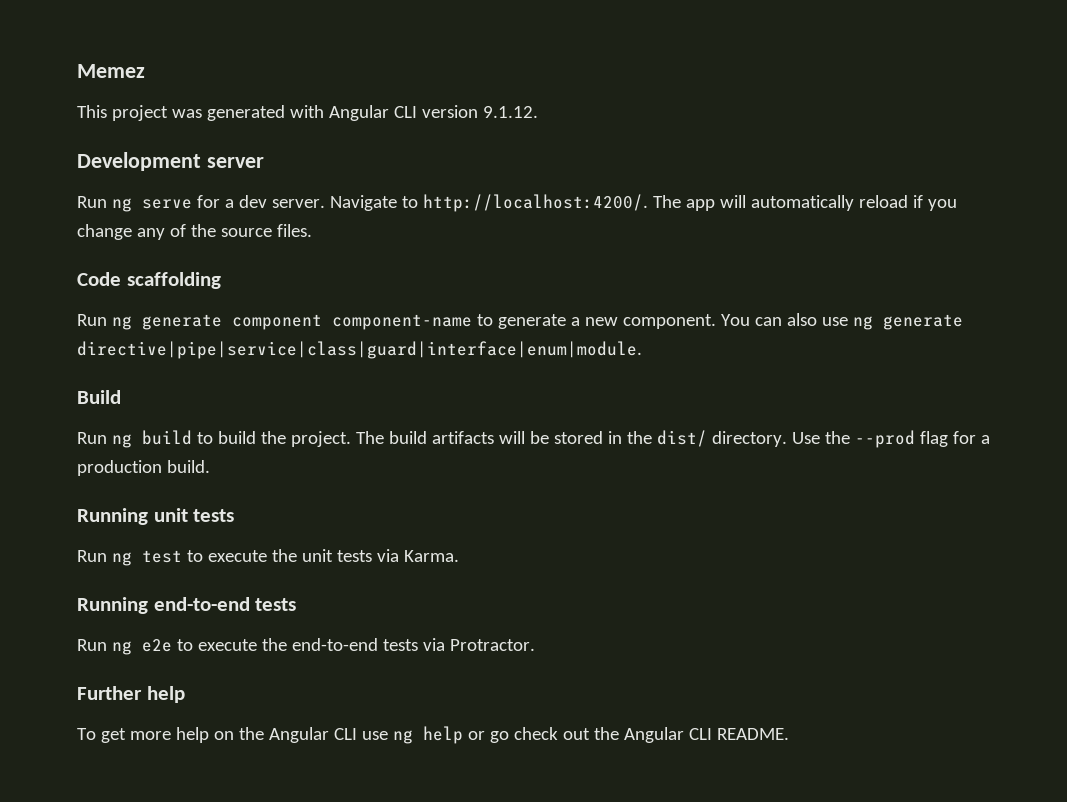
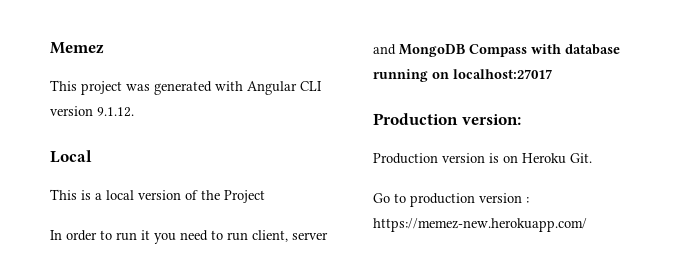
[77,152,264,171] [77,194,957,212] [77,224,312,240] [77,272,221,289] [77,313,963,330] [77,341,642,359] [77,390,121,404] [77,430,990,448] [77,460,210,476] [77,508,235,525] [77,549,459,566] [77,597,297,614] [77,638,535,655] [77,686,185,703] [77,726,789,744] Development server // Run ng serve for a dev server. Navigate to http://localhost:4200/. The app will automatically reload if you change any of the source files. // Code scaffolding // Run ng generate component component-name to generate a new component. You can also use ng generate directive|pipe|service|class|guard|interface|enum|module. // Build // Run ng build to build the project. The build artifacts will be stored in the dist/ directory. Use the --prod flag for a production build. // Running unit tests // Run ng test to execute the unit tests via Karma. // Running end-to-end tests // Run ng e2e to execute the end-to-end tests via Protractor. // Further help // To get more help on the Angular CLI use ng help or go check out the Angular CLI README. -> [50,150,92,163] [50,189,265,203] [50,230,328,244] [373,44,620,57] [373,69,552,82] [373,113,521,125] [373,153,592,164] [373,193,529,207] [373,218,587,232] Local // This is a local version of the Project // In order to run it you need to run client, server and MongoDB Compass with database running on localhost:27017 // Production version: // Production version is on Heroku Git. // Go to production version : https://memez-new.herokuapp.com/

